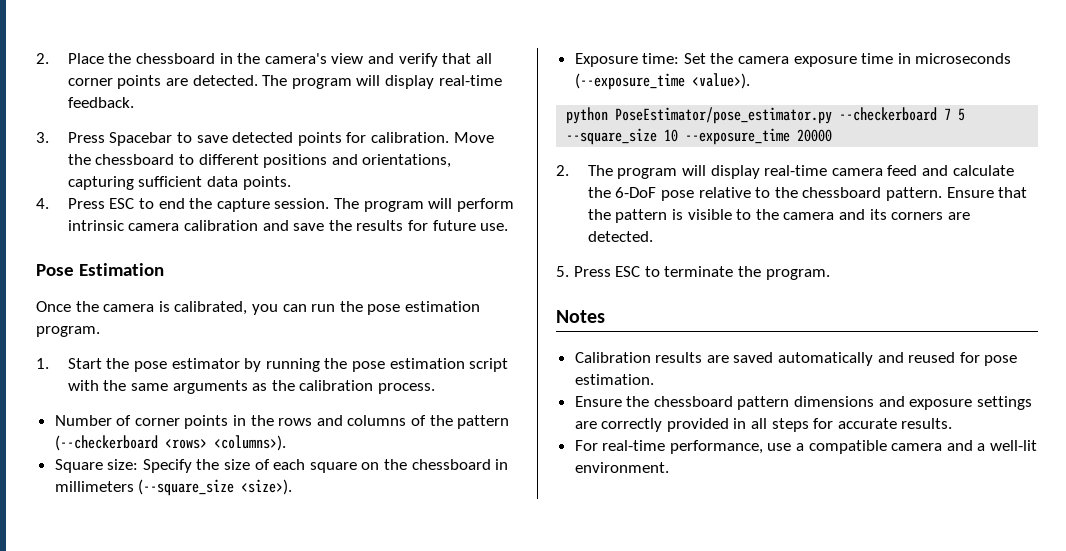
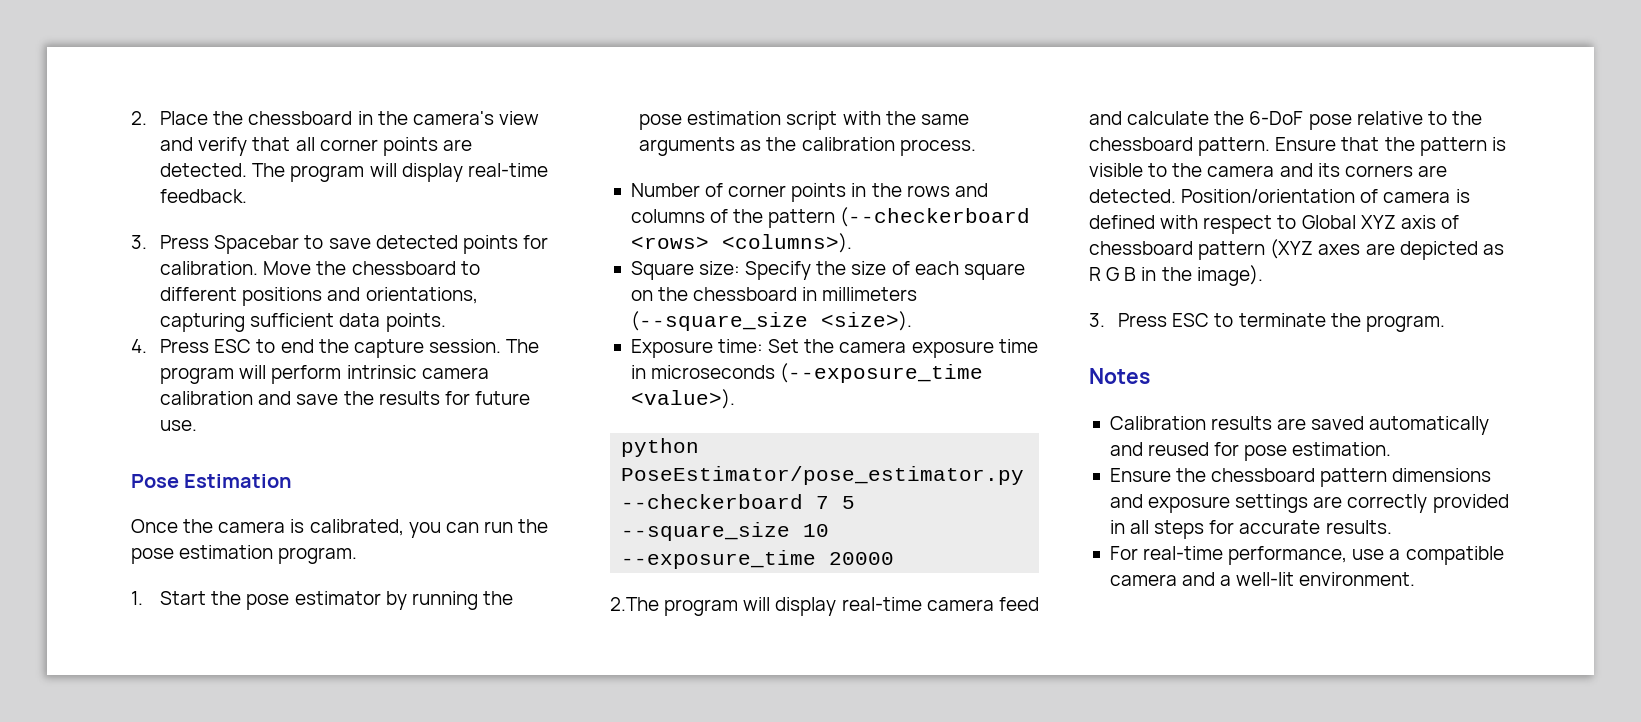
[556,165,613,176] 2. The -> [610,597,659,611] 2.The
[556,266,569,277] // 5. -> [1181,189,1470,203] [1089,215,1459,234] [1089,239,1504,260] [1089,265,1263,286] [1089,313,1105,327] Position/orientation of camera is defined with respect to Global XYZ axis of chessboard pattern (XYZ axes are depicted as R G B in the image). // 3.

